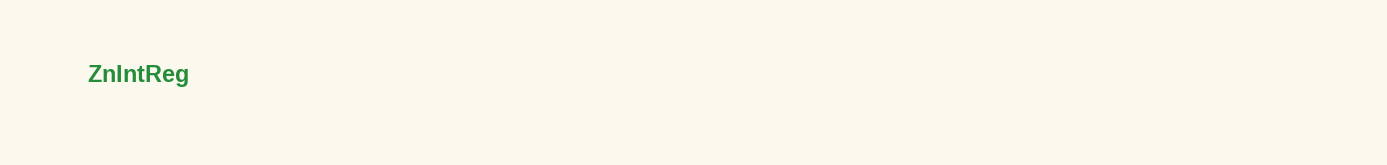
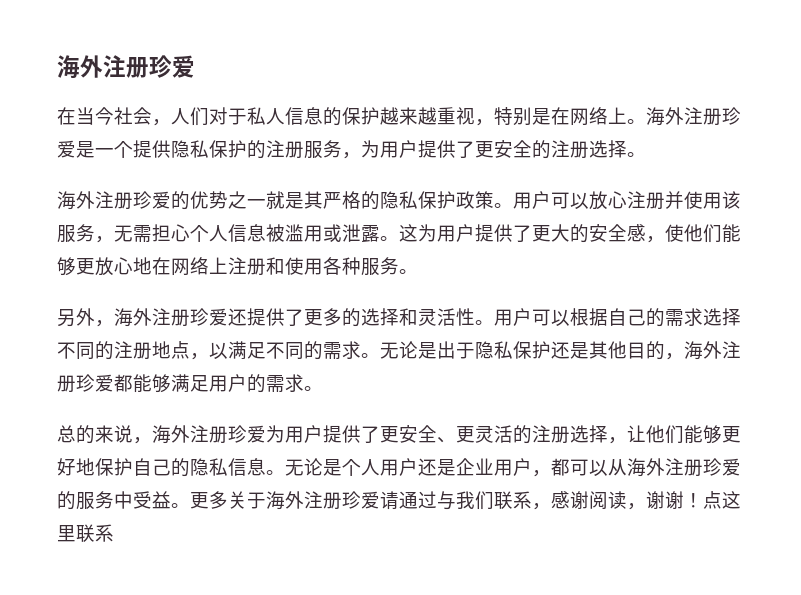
[88,65,189,87] ZnIntReg -> [57,55,195,79] [57,107,741,126] [57,140,646,159] [57,191,741,210] [57,224,741,243] [57,257,418,276] [57,308,741,327] [57,341,741,360] [57,374,323,393] [57,425,741,444] [57,458,741,477] [57,491,741,510] [57,524,114,542] 海外注册珍爱 // 在当今社会，人们对于私人信息的保护越来越重视，特别是在网络上。海外注册珍爱是一个提供隐私保护的注册服务，为用户提供了更安全的注册选择。 // 海外注册珍爱的优势之一就是其严格的隐私保护政策。用户可以放心注册并使用该服务，无需担心个人信息被滥用或泄露。这为用户提供了更大的安全感，使他们能够更放心地在网络上注册和使用各种服务。 // 另外，海外注册珍爱还提供了更多的选择和灵活性。用户可以根据自己的需求选择不同的注册地点，以满足不同的需求。无论是出于隐私保护还是其他目的，海外注册珍爱都能够满足用户的需求。 // 总的来说，海外注册珍爱为用户提供了更安全、更灵活的注册选择，让他们能够更好地保护自己的隐私信息。无论是个人用户还是企业用户，都可以从海外注册珍爱的服务中受益。更多关于海外注册珍爱请通过与我们联系，感谢阅读，谢谢！点这里联系

